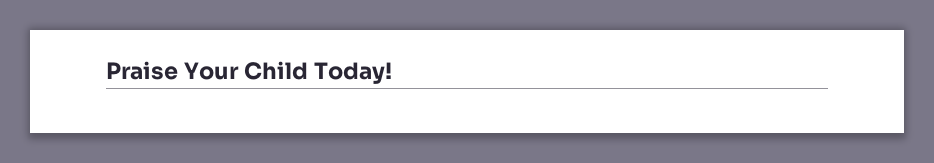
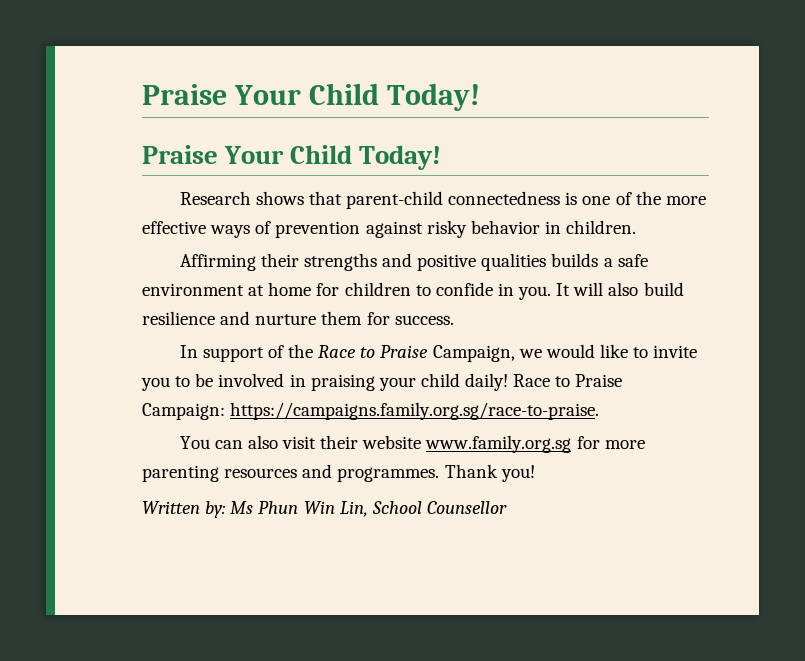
[106,61,393,84] Praise Your Child Today! -> [142,83,481,111] [142,145,442,170] [179,191,706,209] [142,220,637,238] [179,253,648,271] [142,282,684,300] [142,311,454,325] [179,344,698,362] [141,373,623,391] [142,402,600,420] [179,435,645,453] [142,464,535,482] [142,501,507,518] Praise Your Child Today! // Praise Your Child Today! // Research shows that parent-child connectedness is one of the more effective ways of prevention against risky behavior in children. // Affirming their strengths and positive qualities builds a safe environment at home for children to confide in you. It will also build resilience and nurture them for success. // In support of the Race to Praise Campaign, we would like to invite you to be involved in praising your child daily! Race to Praise Campaign: https://campaigns.family.org.sg/race-to-praise. // You can also visit their website www.family.org.sg for more parenting resources and programmes. Thank you! // Written by: Ms Phun Win Lin, School Counsellor

